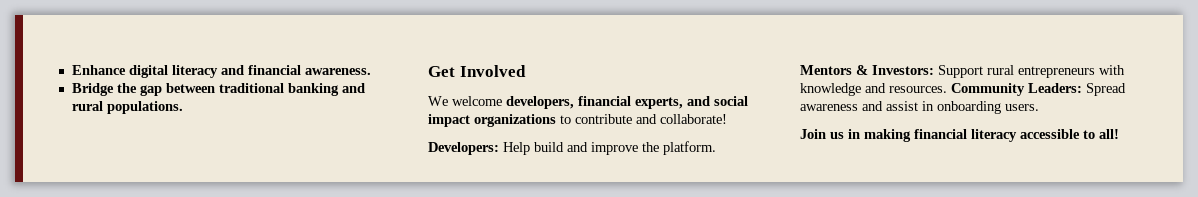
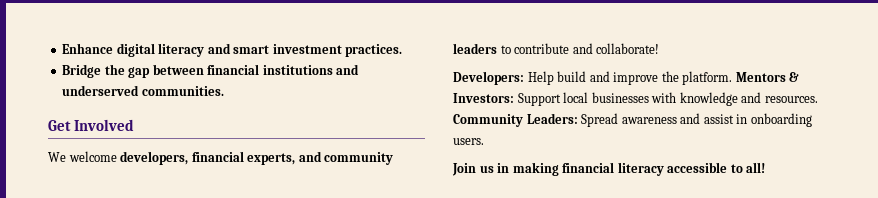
[247,65,371,75] financial awareness. -> [233,44,403,57] smart investment practices.
[218,83,365,96] [71,101,183,114] traditional banking and rural populations. -> [207,64,360,75] [62,85,224,96] financial institutions and underserved communities.
[714,96,748,106] [428,114,556,127] social impact organizations -> [324,152,394,165] [453,43,497,54] community leaders
[987,65,1095,78] rural entrepreneurs -> [563,92,649,103] local businesses

